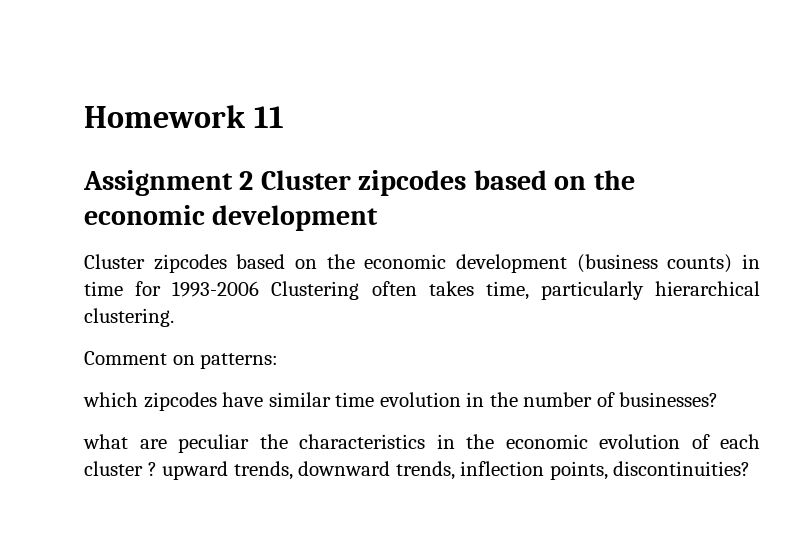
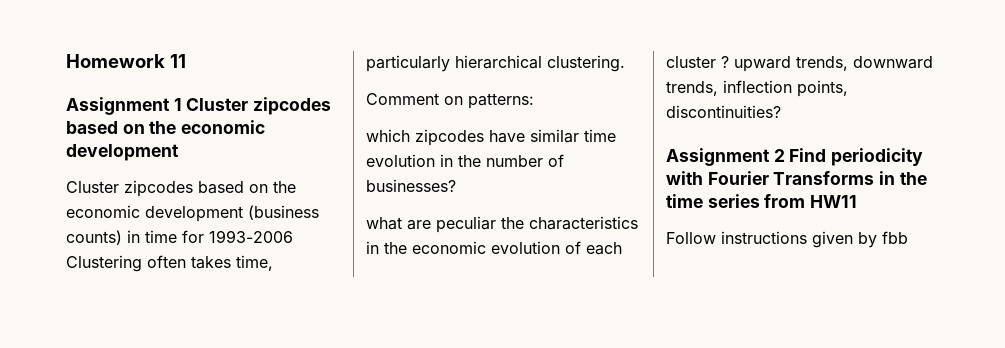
[239,171,254,190] 2 -> [173,98,182,111] 1
(751, 468) none -> [666,148,924,166] [666,171,927,185] [666,194,858,208] [666,231,908,248] // Assignment 2 Find periodicity with Fourier Transforms in the time series from HW11 // Follow instructions given by fbb

